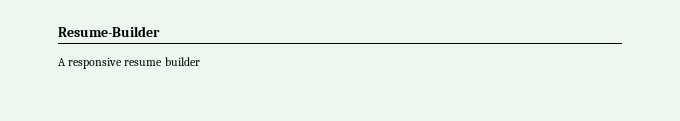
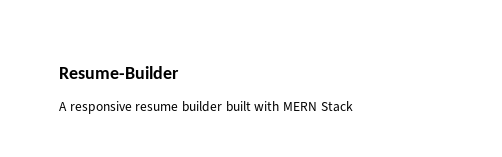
(200, 61) none -> [225,101,353,112] built with MERN Stack

